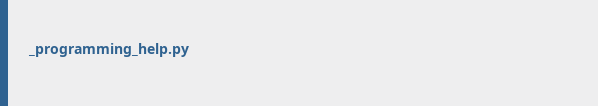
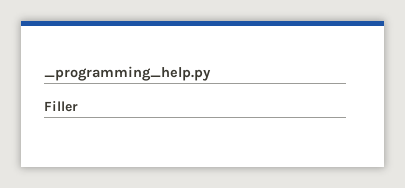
(189, 50) none -> [44,101,78,112] // Filler

